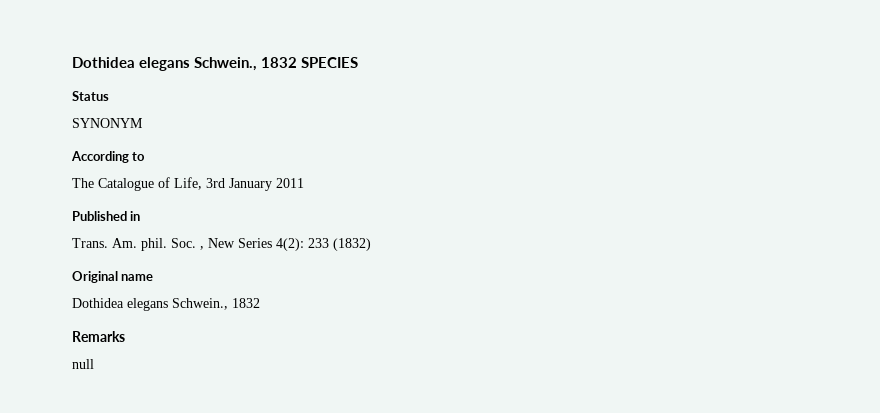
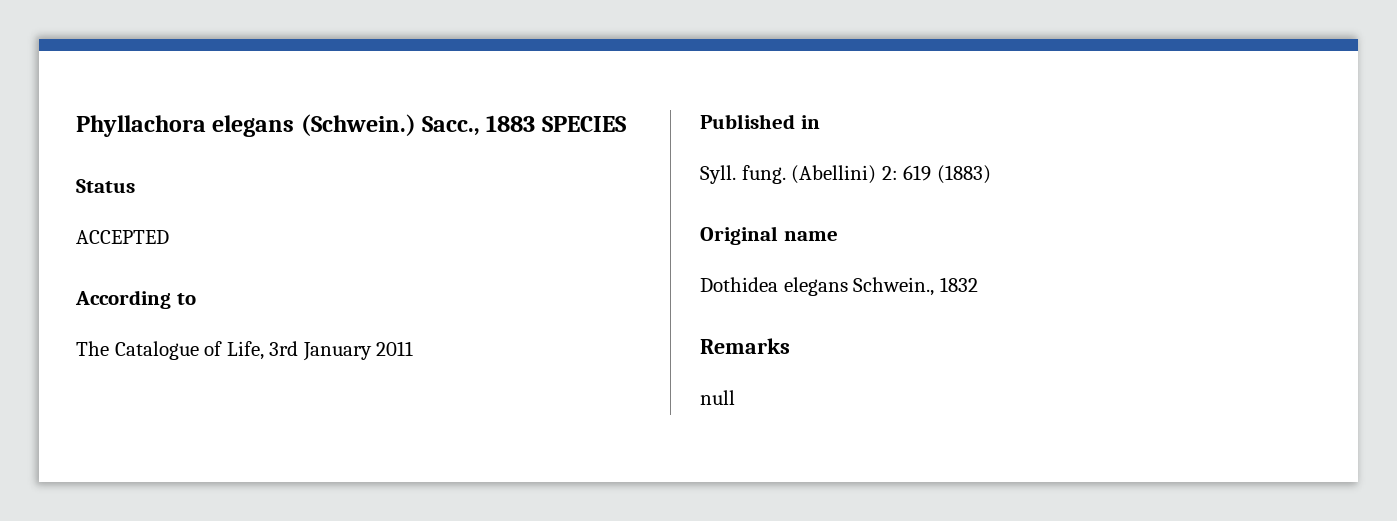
[72,57,297,71] Dothidea elegans Schwein., 1832 -> [76,114,536,137] Phyllachora elegans (Schwein.) Sacc., 1883
[72,118,143,128] SYNONYM -> [76,230,169,244] ACCEPTED
[72,238,371,251] Trans. Am. phil. Soc. , New Series 4(2): 233 (1832) -> [700,165,991,184] Syll. fung. (Abellini) 2: 619 (1883)

